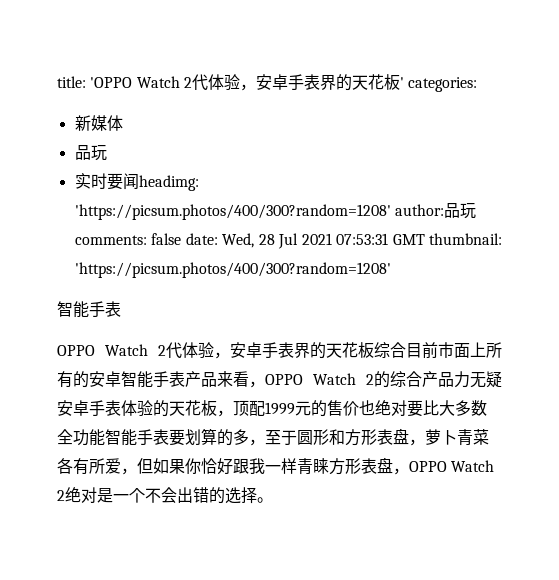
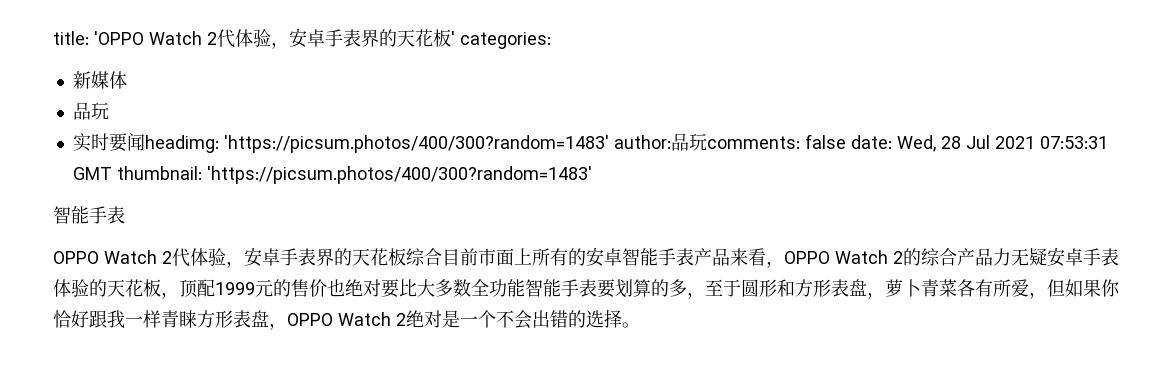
[74,204,391,220] 'https://picsum.photos/400/300?random=1208' -> [223,135,609,153] 'https://picsum.photos/400/300?random=1483'
[74,262,391,278] 'https://picsum.photos/400/300?random=1208' -> [206,166,592,184] 'https://picsum.photos/400/300?random=1483'

